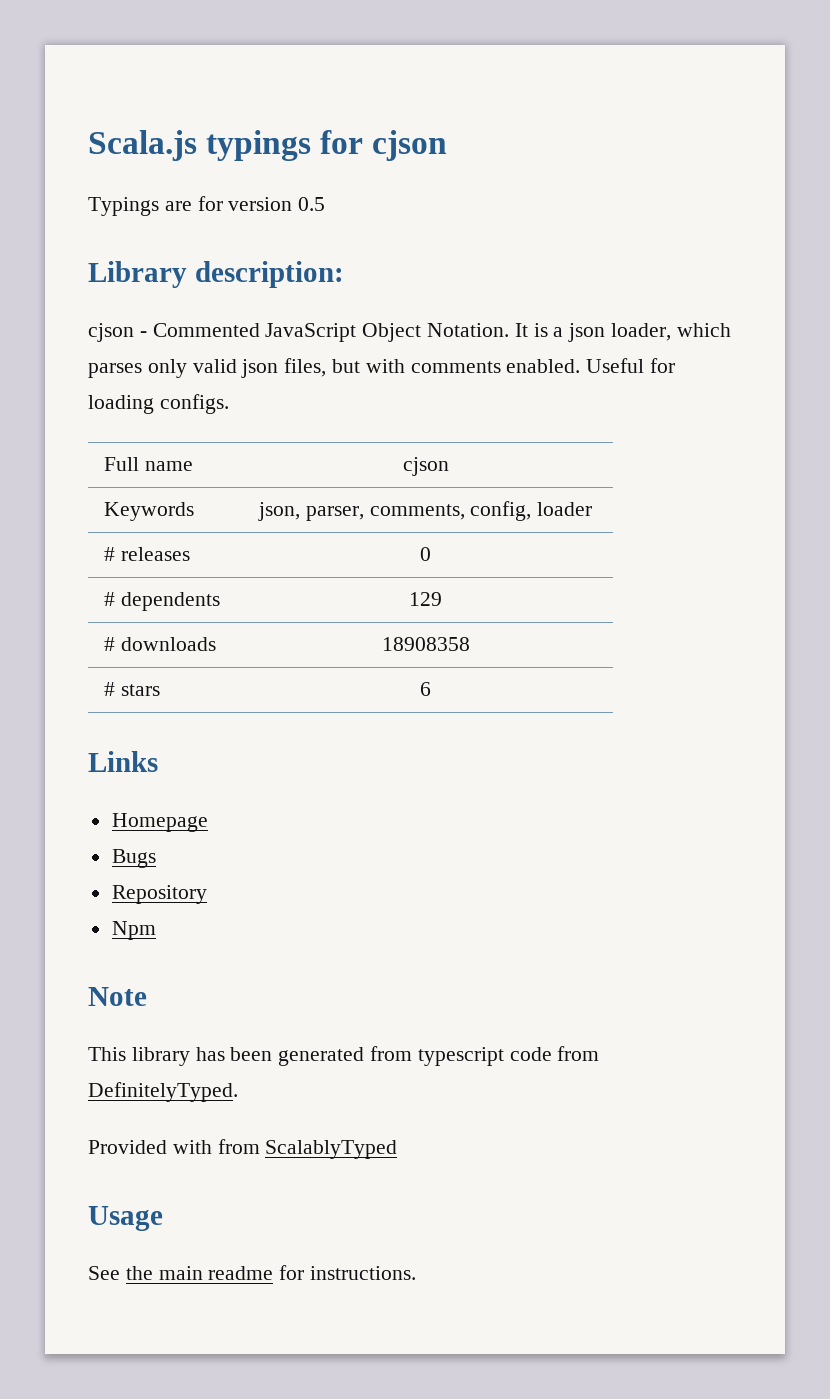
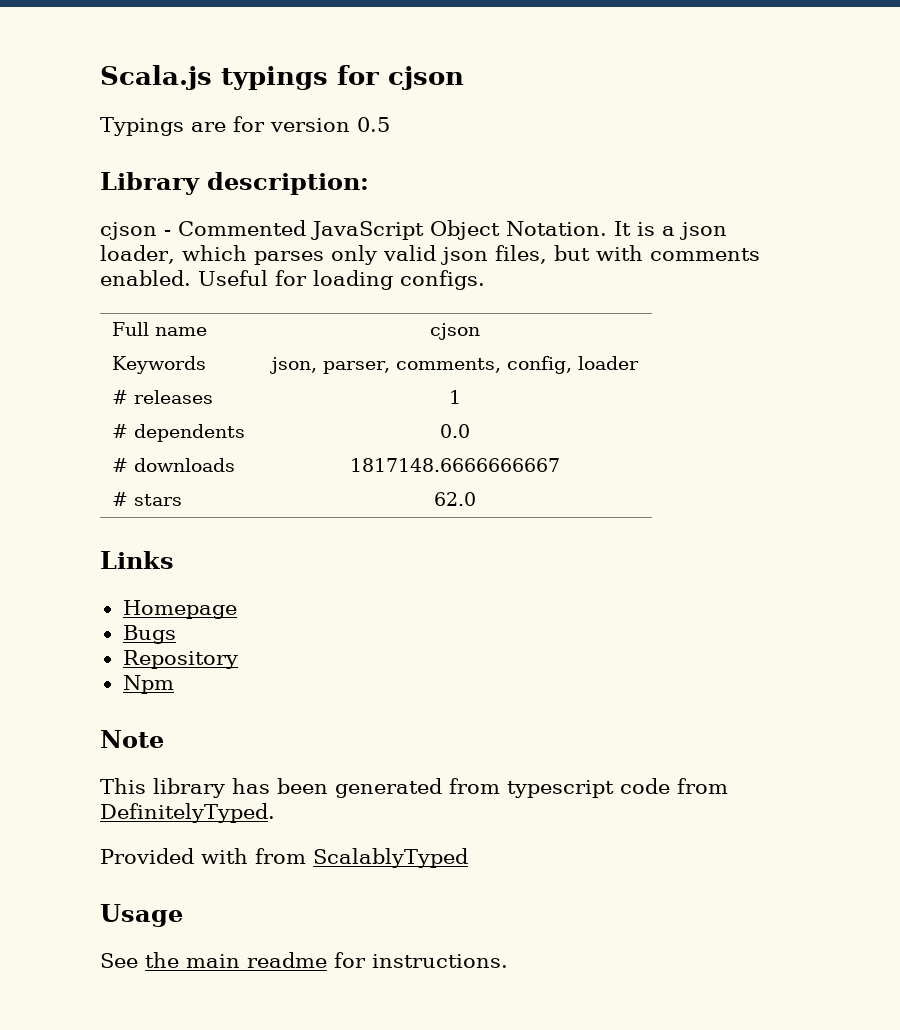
[420,547,431,561] 0 -> [449,390,461,404] 1
[409,592,442,606] 129 -> [440,424,470,438] 0.0
[381,637,470,651] 18908358 -> [350,458,560,472] 1817148.6666666667
[420,682,431,696] 6 -> [434,492,476,506] 62.0

